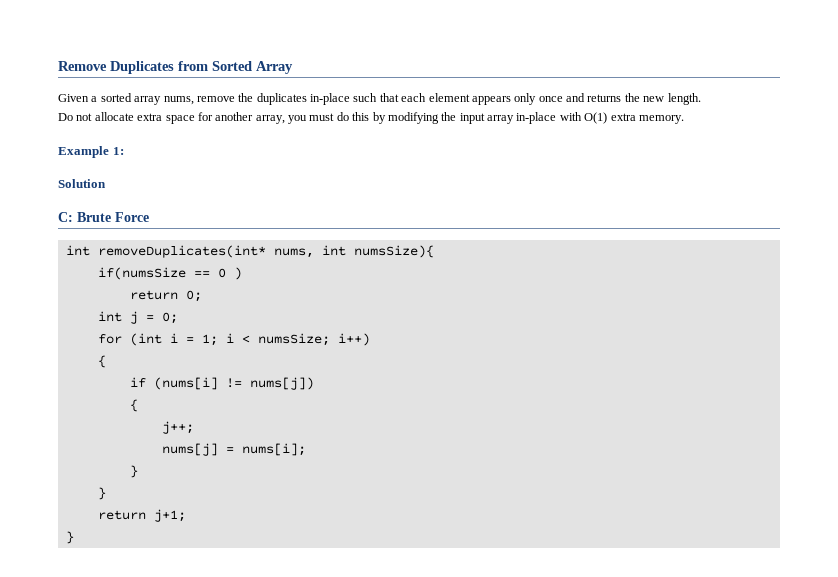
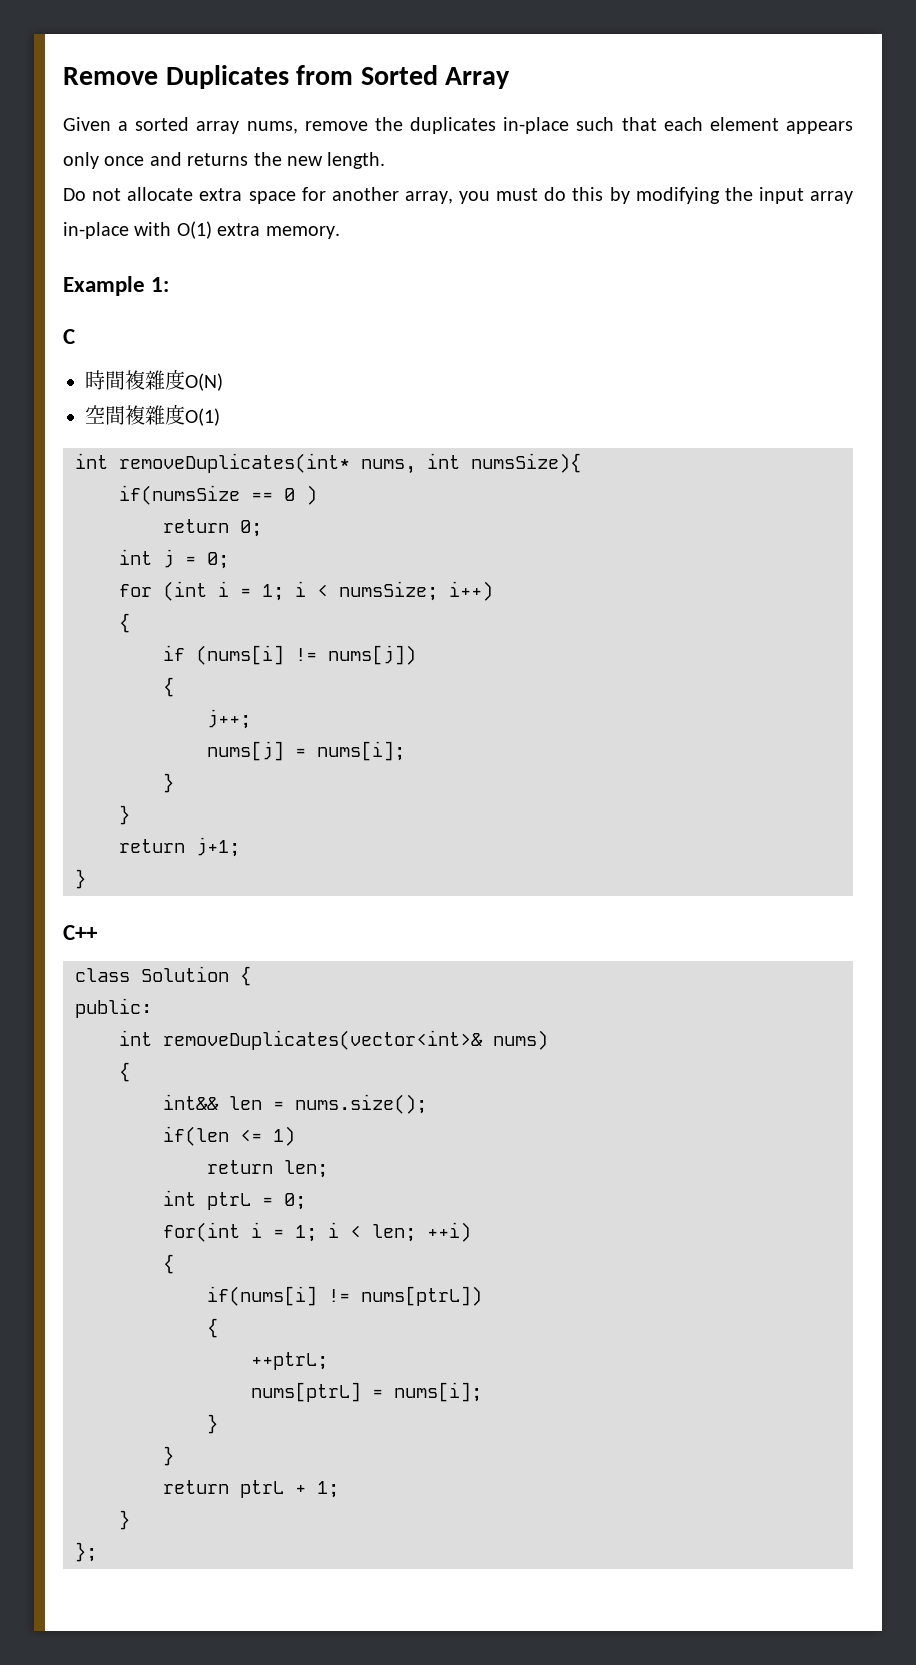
[58,179,106,188] [58,212,149,222] Solution // C: Brute Force -> [63,329,75,344] [85,369,223,391] [85,404,220,426] C // 時間複雜度O(N) // 空間複雜度O(1)
(74, 537) none -> [63,925,98,940] [75,966,251,986] [75,998,152,1018] [119,1030,548,1050] [119,1062,130,1082] [163,1094,427,1114] [163,1126,295,1146] [207,1160,328,1178] [163,1190,306,1210] [163,1222,471,1242] [163,1254,174,1274] [207,1286,482,1306] [207,1318,218,1338] [251,1352,328,1370] [251,1382,482,1402] [207,1414,218,1434] [163,1446,174,1466] [163,1480,339,1498] [119,1510,130,1530] [75,1542,97,1562] // C++ // class Solution { // public: // int removeDuplicates(vector<int>& nums) // { // int&& len = nums.size(); // if(len <= 1) // return len; // int ptrL = 0; // for(int i = 1; i < len; ++i) // { // if(nums[i] != nums[ptrL]) // { // ++ptrL; // nums[ptrL] = nums[i]; // } // } // return ptrL + 1; // } // };

